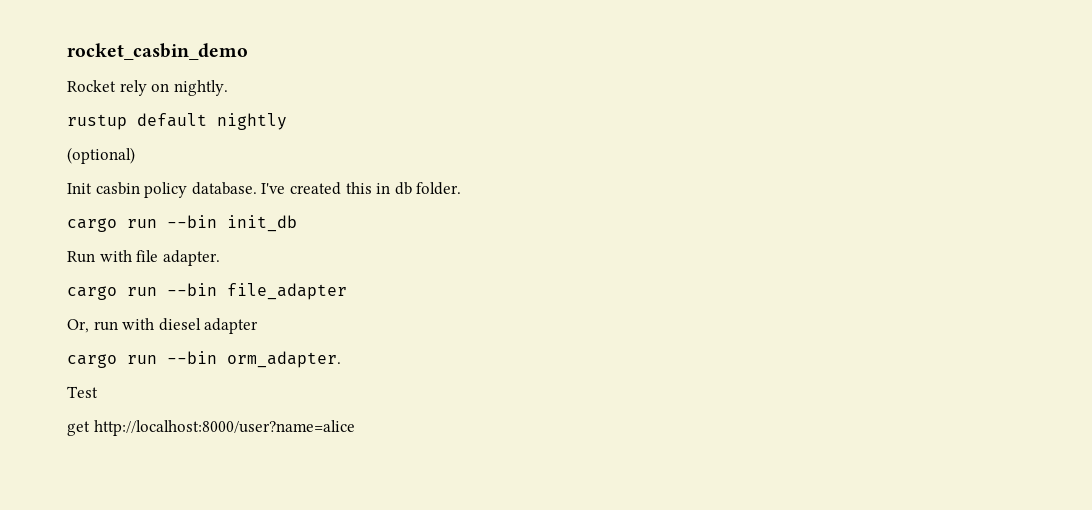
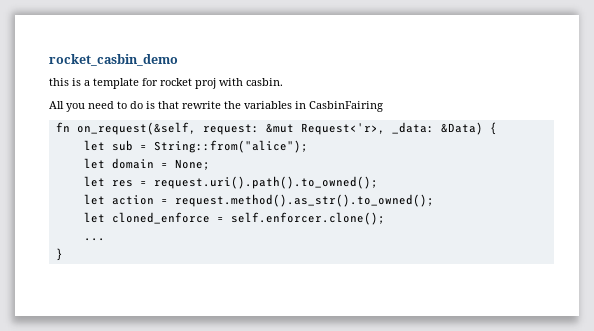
[67,80,228,96] [67,113,287,130] [67,147,135,164] [67,182,462,198] [67,215,297,232] [67,250,220,266] [67,283,347,300] [67,318,259,334] [67,351,341,368] [67,386,98,398] [67,420,355,436] Rocket rely on nightly. // rustup default nightly // (optional) // Init casbin policy database. I've created this in db folder. // cargo run --bin init_db // Run with file adapter. // cargo run --bin file_adapter // Or, run with diesel adapter // cargo run --bin orm_adapter. // Test // get http://localhost:8000/user?name=alice -> [49,78,283,89] [49,101,383,112] [55,122,497,135] [83,140,308,153] [83,158,210,170] [83,176,378,189] [83,194,434,207] [83,212,385,225] [83,238,105,241] [55,248,63,261] this is a template for rocket proj with casbin. // All you need to do is that rewrite the variables in CasbinFairing // fn on_request(&self, request: &mut Request<'r>, _data: &Data) { // let sub = String::from("alice"); // let domain = None; // let res = request.uri().path().to_owned(); // let action = request.method().as_str().to_owned(); // let cloned_enforce = self.enforcer.clone(); // ... // }

